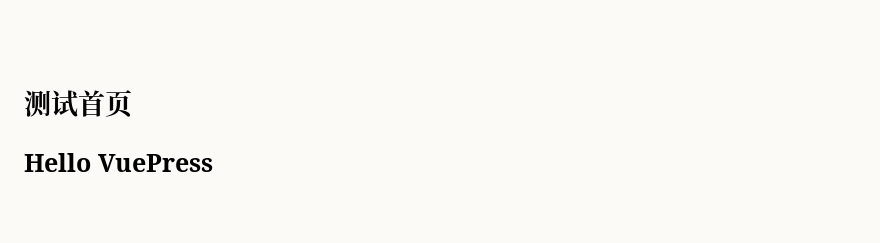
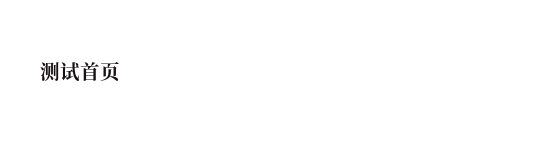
[24,153,213,172] // Hello VuePress -> (120, 71) none

